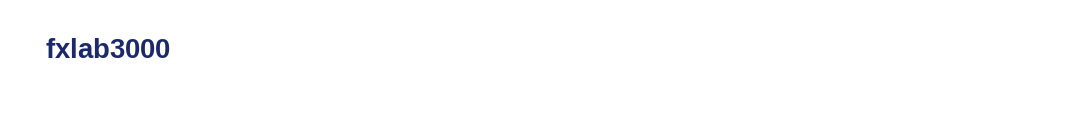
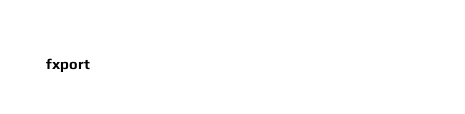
[46,38,170,58] fxlab3000 -> [46,58,90,73] fxport

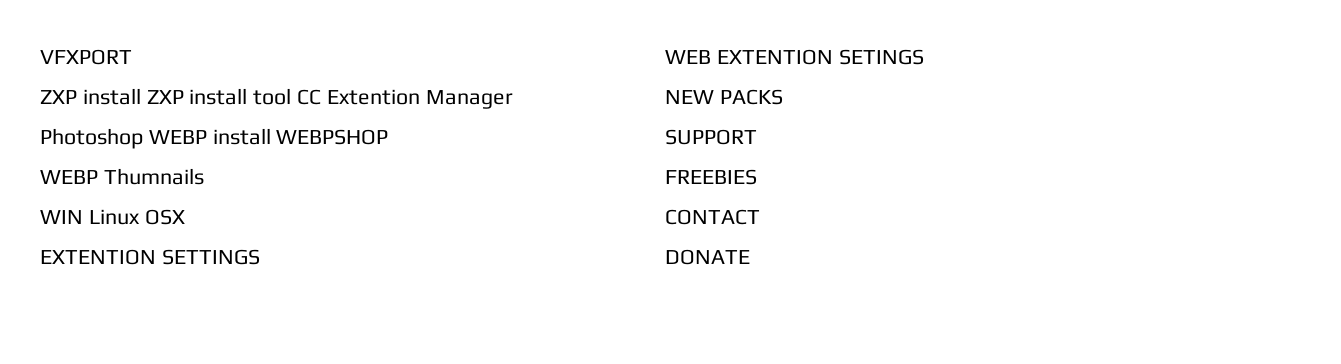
[46,58,90,73] fxport -> [40,49,132,65] [40,88,513,109] [40,128,389,149] [40,168,204,185] [40,209,185,225] [40,249,260,265] [665,49,924,65] [665,89,783,105] [665,129,757,145] [665,169,757,185] [665,209,760,225] [665,249,750,265] VFXPORT // ZXP install ZXP install tool CC Extention Manager // Photoshop WEBP install WEBPSHOP // WEBP Thumnails // WIN Linux OSX // EXTENTION SETTINGS // WEB EXTENTION SETINGS // NEW PACKS // SUPPORT // FREEBIES // CONTACT // DONATE

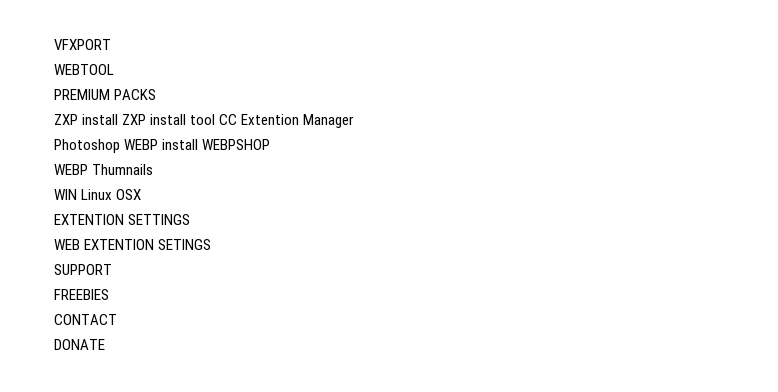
(132, 57) none -> [54,64,114,75] [54,89,157,100] // WEBTOOL // PREMIUM PACKS
[665,89,783,105] // NEW PACKS -> (212, 244) none

